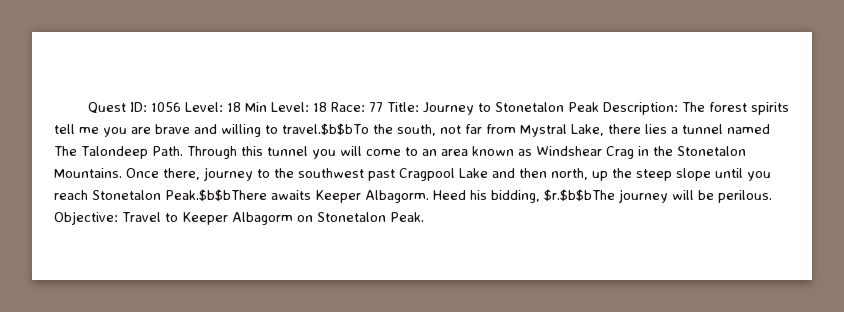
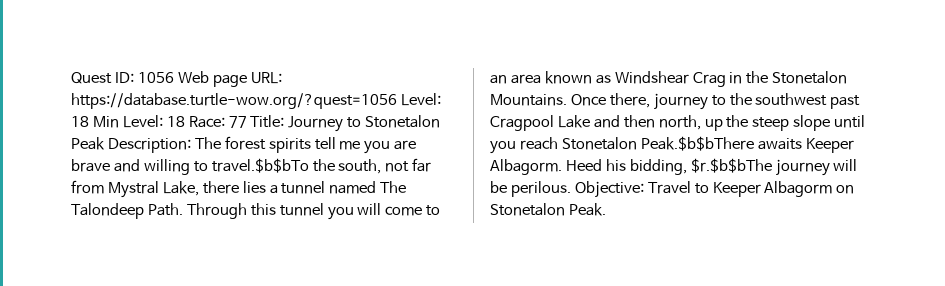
(181, 107) none -> [177,71,282,87] [71,93,397,109] Web page URL: https://database.turtle-wow.org/?quest=1056

